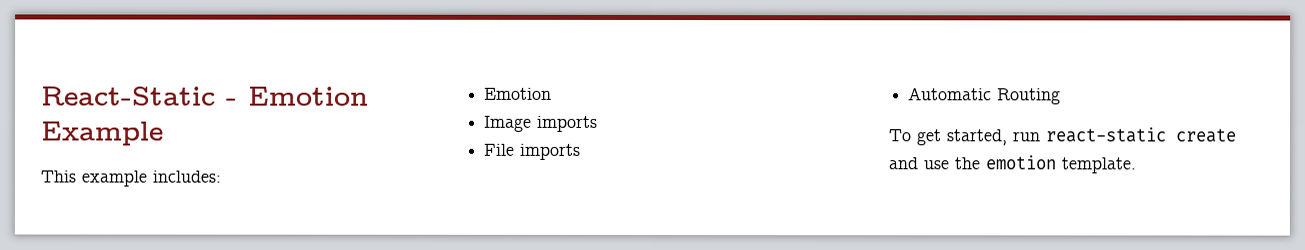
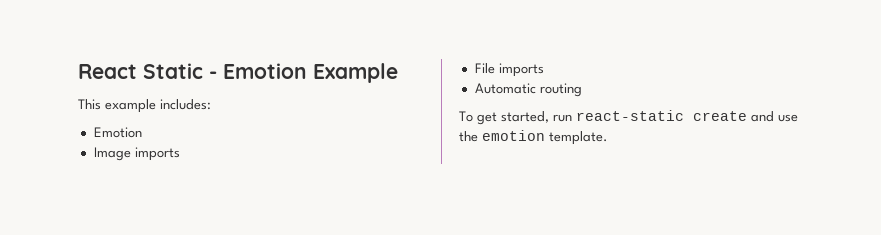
[41,86,216,106] React-Static -> [78,63,203,79] React Static
[997,88,1062,105] Routing -> [539,83,582,97] routing

